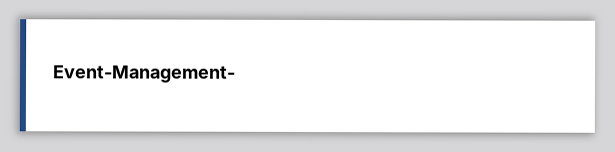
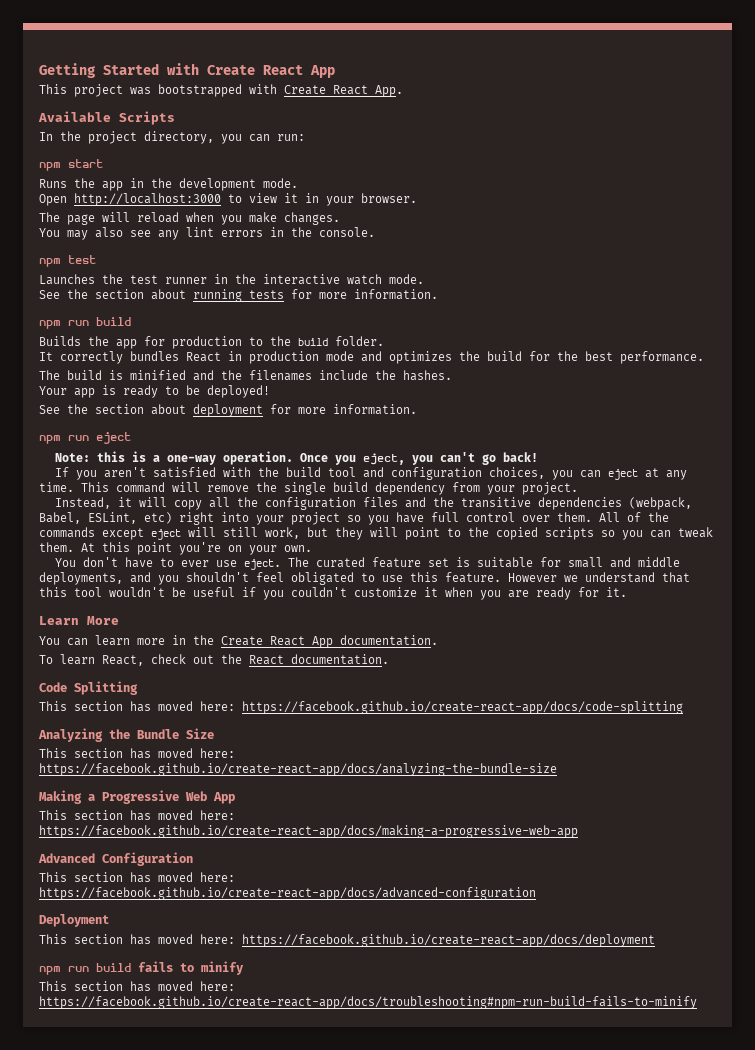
[52,65,236,83] Event-Management- -> [39,63,335,78] [39,84,403,97] [38,111,175,125] [39,131,305,144] [39,159,103,171] [39,178,298,191] [39,193,417,206] [39,212,340,225] [39,227,375,240] [39,255,96,267] [39,274,424,285] [39,289,438,302] [39,317,131,329] [39,336,384,349] [39,351,704,364] [39,370,452,381] [39,385,270,398] [39,404,417,417] [39,432,131,444] [55,451,539,465] [55,467,688,480] [39,482,578,495] [55,497,693,510] [39,512,669,525] [39,527,713,540] [39,542,312,555] [55,557,681,570] [39,572,690,585] [39,587,627,600] [39,616,119,625] [39,635,438,648] [39,654,389,666] [39,681,138,695] [39,701,683,714] [38,728,214,742] [39,748,235,759] [39,763,557,776] [39,790,235,804] [39,810,235,821] [39,825,578,838] [38,852,193,866] [39,872,235,883] [39,887,536,900] [39,914,109,927] [39,934,655,947] [39,961,244,975] [39,981,235,992] [39,996,697,1009] Getting Started with Create React App // This project was bootstrapped with Create React App. // Available Scripts // In the project directory, you can run: // npm start // Runs the app in the development mode. // Open http://localhost:3000 to view it in your browser. // The page will reload when you make changes. // You may also see any lint errors in the console. // npm test // Launches the test runner in the interactive watch mode. // See the section about running tests for more information. // npm run build // Builds the app for production to the build folder. // It correctly bundles React in production mode and optimizes the build for the best performance. // The build is minified and the filenames include the hashes. // Your app is ready to be deployed! // See the section about deployment for more information. // npm run eject // Note: this is a one-way operation. Once you eject, you can't go back! // If you aren't satisfied with the build tool and configuration choices, you can eject at any time. This command will remove the single build dependency from your project. // Instead, it will copy all the configuration files and the transitive dependencies (webpack, Babel, ESLint, etc) right into your project so you have full control over them. All of the commands except eject will still work, but they will point to the copied scripts so you can tweak them. At this point you're on your own. // You don't have to ever use eject. The curated feature set is suitable for small and middle deployments, and you shouldn't feel obligated to use this feature. However we understand that this tool wouldn't be useful if you couldn't customize it when you are ready for it. // Learn More // You can learn more in the Create React App documentation. // To learn React, check out the React documentation. // Code Splitting // This section has moved here: https://facebook.github.io/create-react-app/docs/code-splitting // Analyzing the Bundle Size // This section has moved here: https://facebook.github.io/create-react-app/docs/analyzing-the-bundle-size // Making a Progressive Web App // This section has moved here: https://facebook.github.io/create-react-app/docs/making-a-progressive-web-app // Advanced Configuration // This section has moved here: https://facebook.github.io/create-react-app/docs/advanced-configuration // Deployment // This section has moved here: https://facebook.github.io/create-react-app/docs/deployment // npm run build fails to minify // This section has moved here: https://facebook.github.io/create-react-app/docs/troubleshooting#npm-run-build-fails-to-minify

